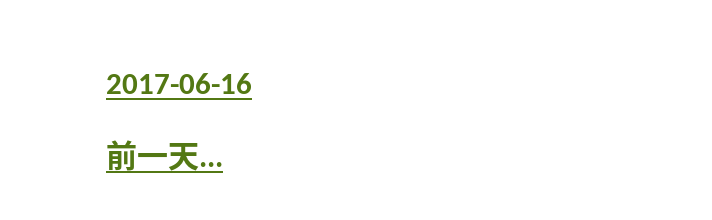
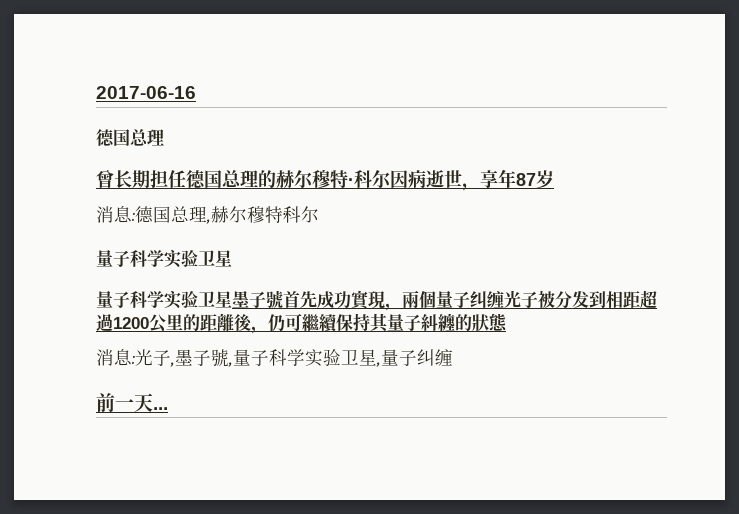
(252, 83) none -> [96,129,164,146] [96,169,554,191] [96,206,286,224] [283,206,319,223] [96,250,232,268] [96,290,657,311] [96,313,507,334] [96,349,453,367] // 德国总理 // 曾长期担任德国总理的赫尔穆特·科尔因病逝世，享年87岁 // 消息:德国总理,赫尔穆特·科尔 // 量子科学实验卫星 // 量子科学实验卫星墨子號首先成功實現，兩個量子纠缠光子被分发到相距超過1200公里的距離後，仍可繼續保持其量子糾纏的狀態 // 消息:光子,墨子號,量子科学实验卫星,量子纠缠

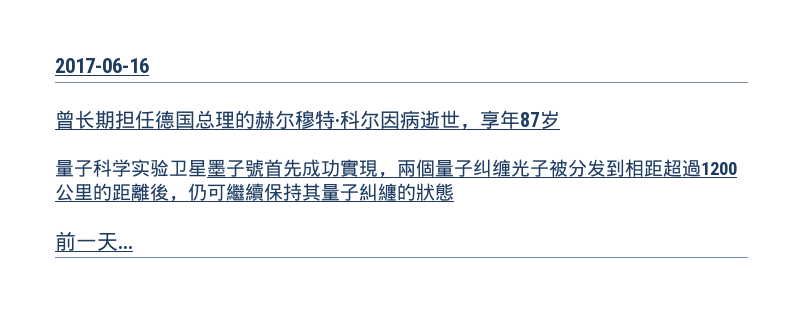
[96,129,164,146] // 德国总理 -> (149, 65) none
[96,206,286,224] [283,206,319,223] [96,250,232,268] // 消息:德国总理,赫尔穆特·科尔 // 量子科学实验卫星 -> (560, 119) none
[96,349,453,367] // 消息:光子,墨子號,量子科学实验卫星,量子纠缠 -> (454, 192) none

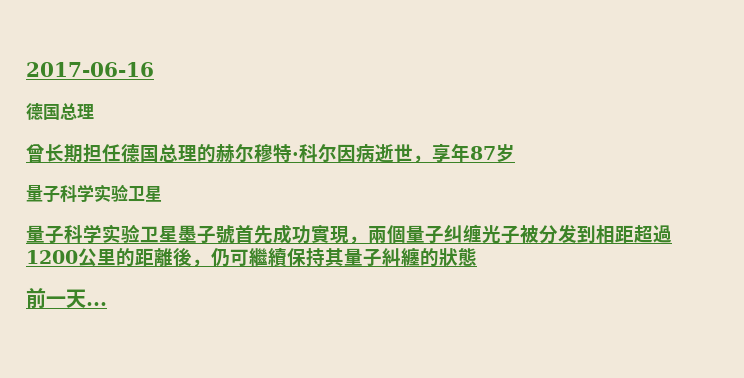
(149, 65) none -> [26,103,94,120] // 德国总理
(207, 168) none -> [26,224,178,244] // 量子科学实验卫星

